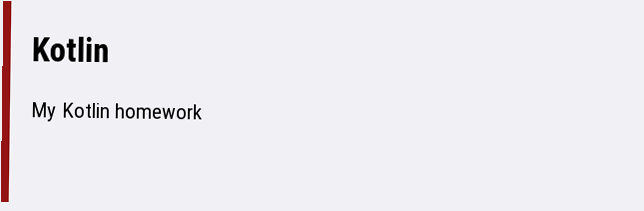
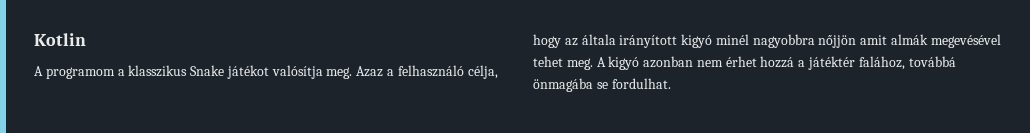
[30,102,204,122] My Kotlin homework -> [34,65,498,79] [533,34,1001,48] [533,56,956,70] [533,78,671,92] A programom a klasszikus Snake játékot valósítja meg. Azaz a felhasználó célja, hogy az általa irányított kigyó minél nagyobbra nőjjön amit almák megevésével tehet meg. A kigyó azonban nem érhet hozzá a játéktér falához, továbbá önmagába se fordulhat.

